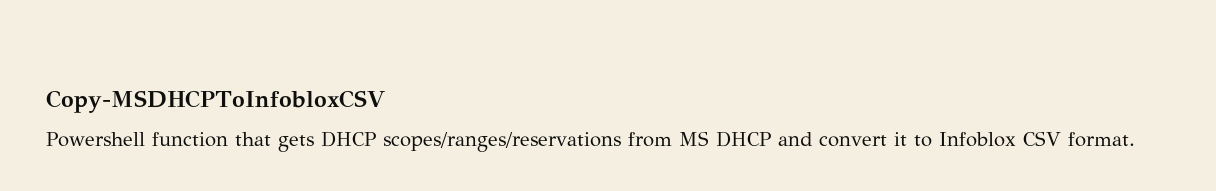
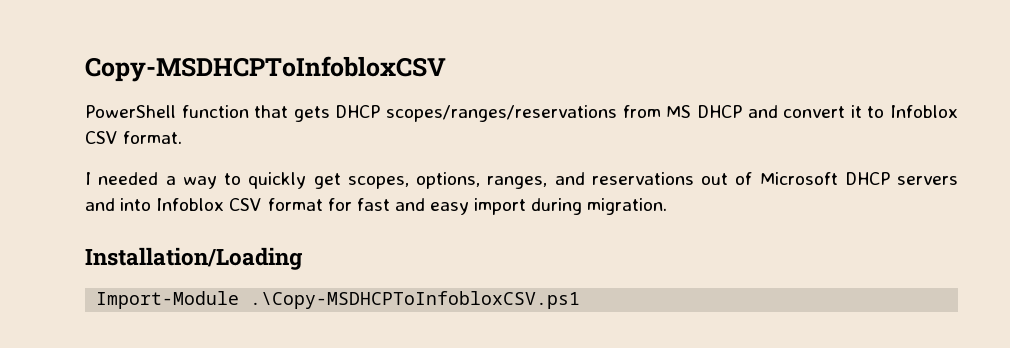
[46,132,145,147] Powershell -> [85,105,176,118] PowerShell
(1135, 139) none -> [85,172,958,189] [85,198,668,215] [85,247,303,270] [96,291,581,309] // I needed a way to quickly get scopes, options, ranges, and reservations out of Microsoft DHCP servers and into Infoblox CSV format for fast and easy import during migration. // Installation/Loading // Import-Module .\Copy-MSDHCPToInfobloxCSV.ps1

